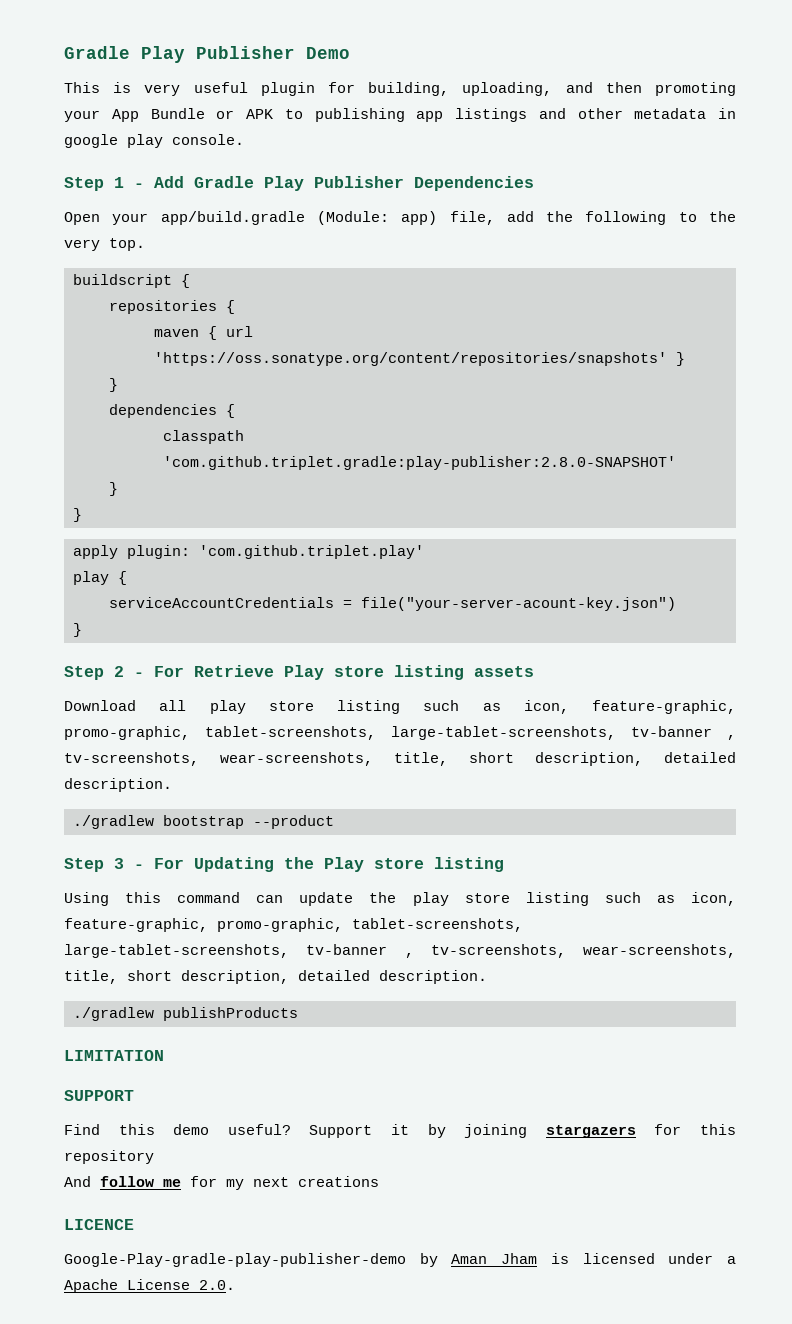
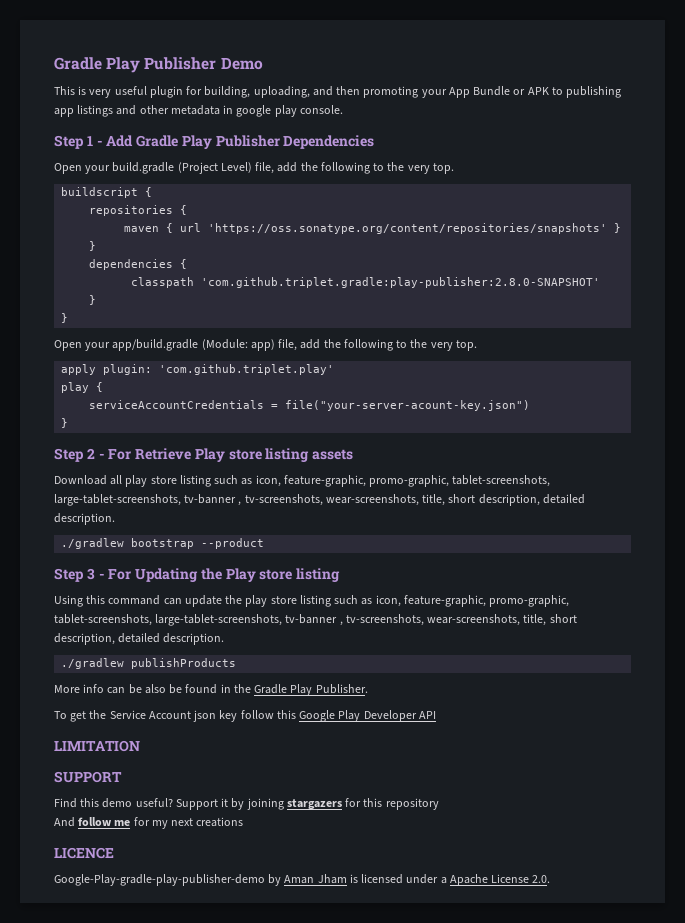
[160,211,438,225] app/build.gradle (Module: app) -> [112,162,252,174] build.gradle (Project Level)
(82, 515) none -> [54,339,477,351] // Open your app/build.gradle (Module: app) file, add the following to the very top.
(298, 1014) none -> [54,684,368,696] [54,710,436,722] // More info can be also be found in the Gradle Play Publisher. // To get the Service Account json key follow this Google Play Developer API

